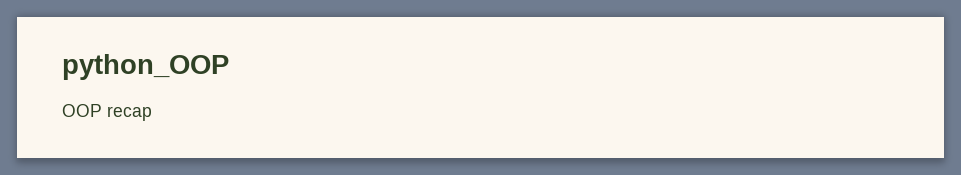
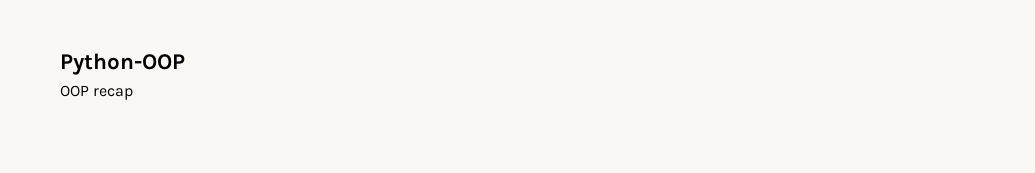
[62,54,229,80] python_OOP -> [60,53,185,75] Python-OOP

